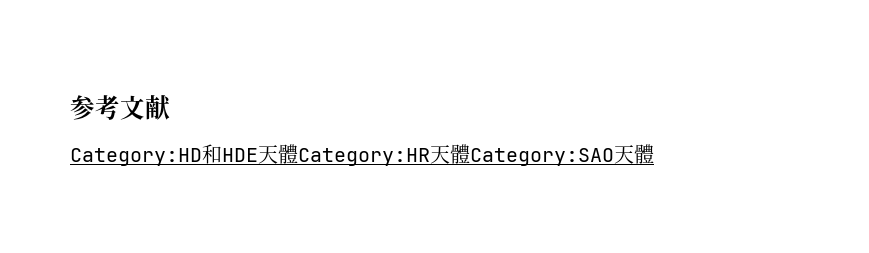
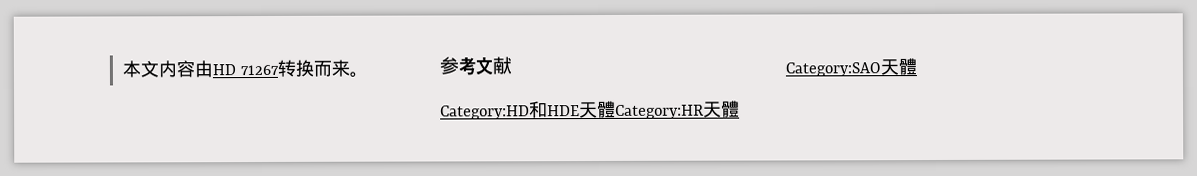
(70, 107) none -> [121,59,368,78] 本文内容由HD 71267转换而来。 //

